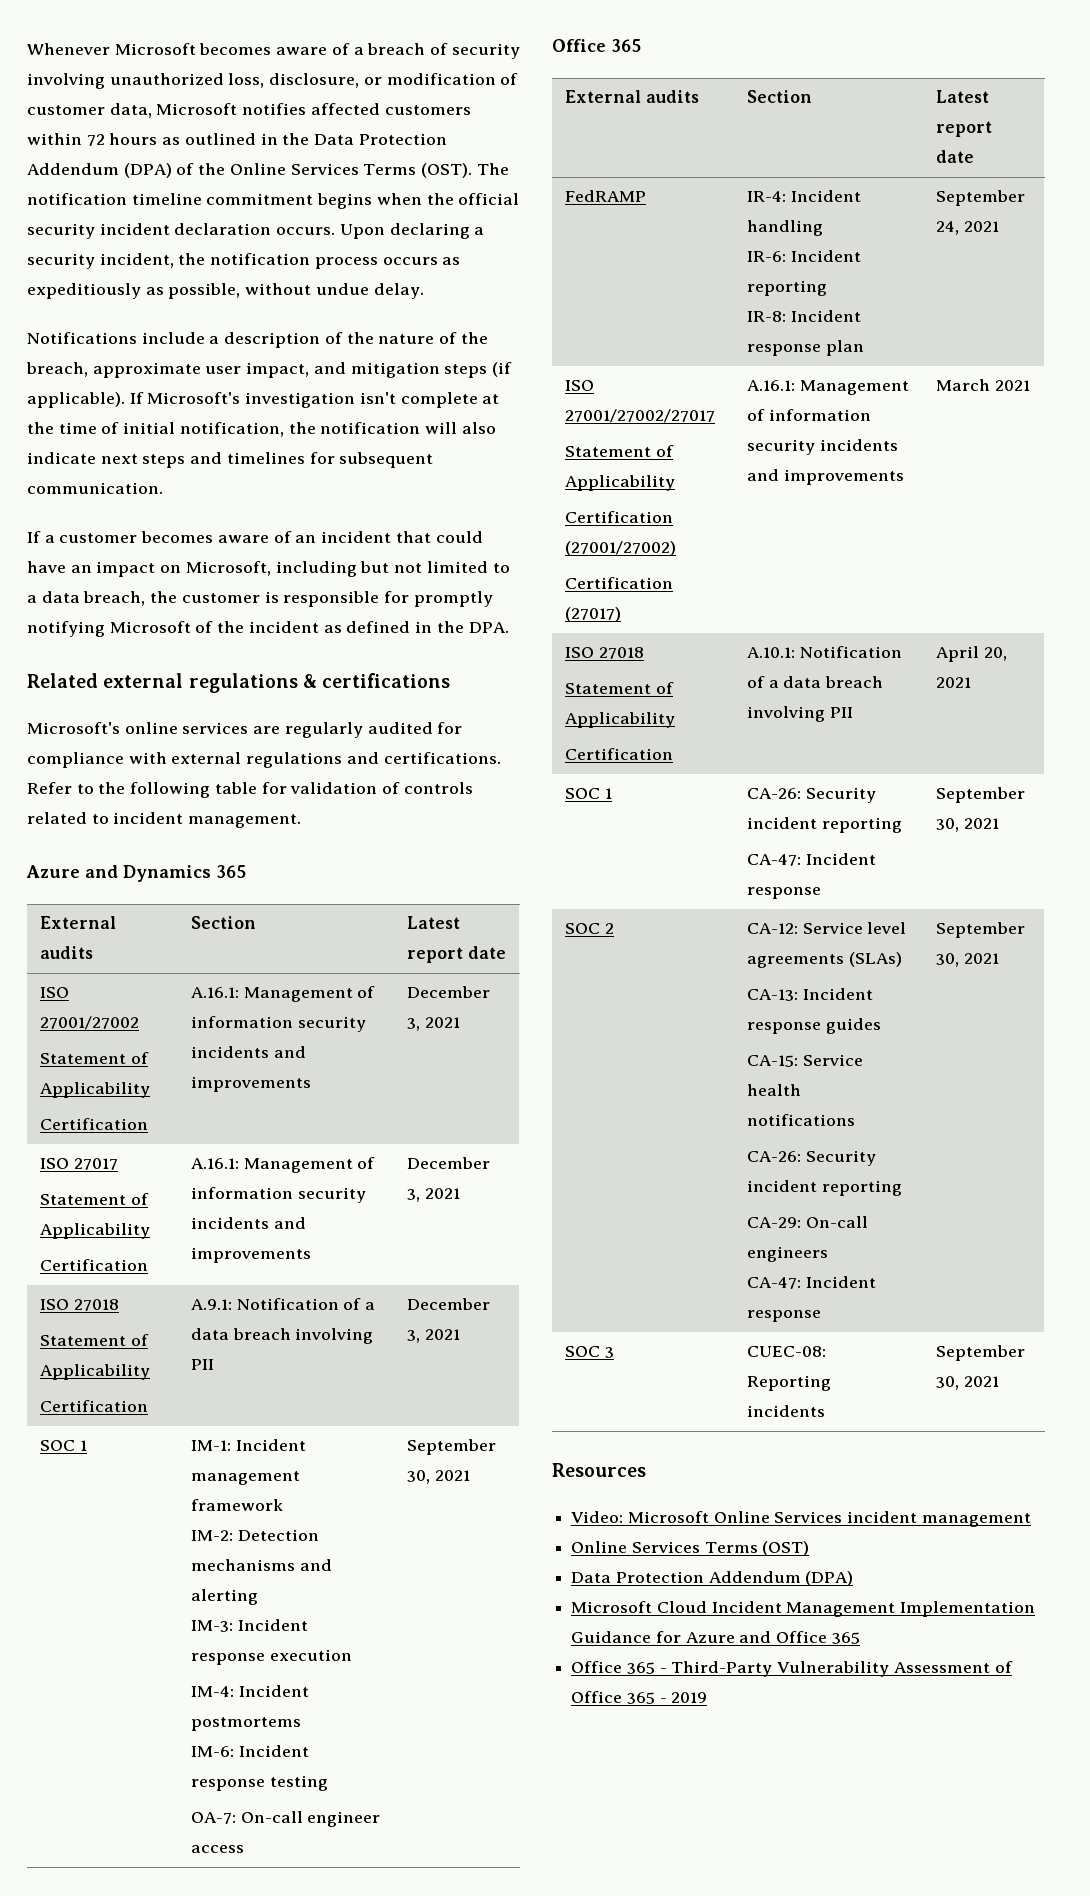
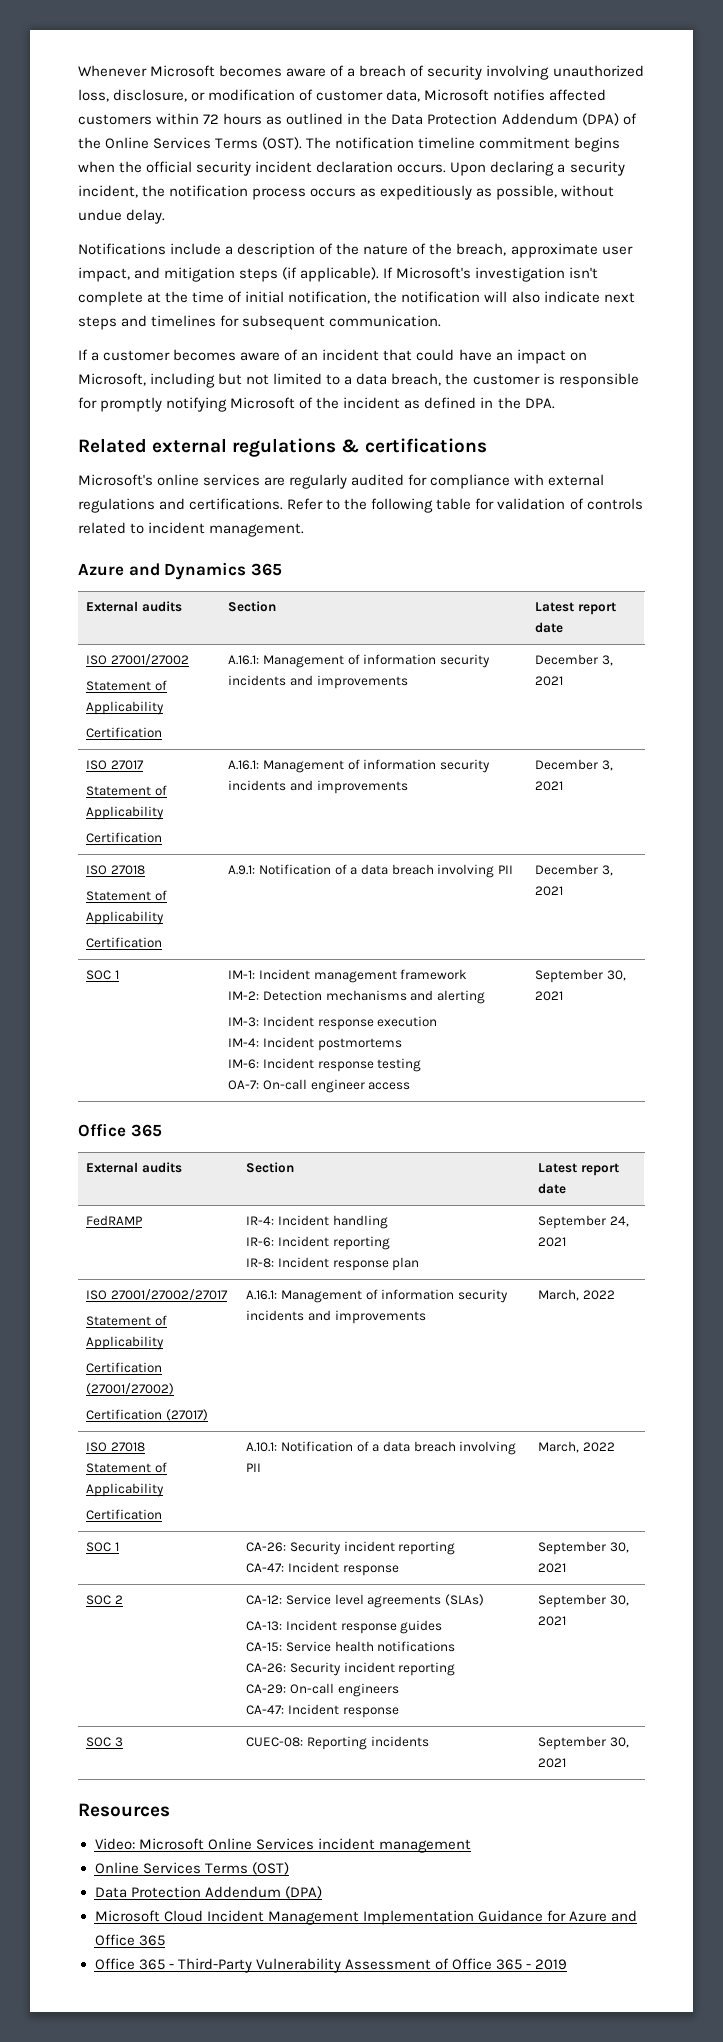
[935,379,1030,391] March 2021 -> [538,1289,615,1301] March, 2022
[935,646,1007,662] [935,677,971,688] April 20, 2021 -> [538,1441,615,1453] March, 2022

